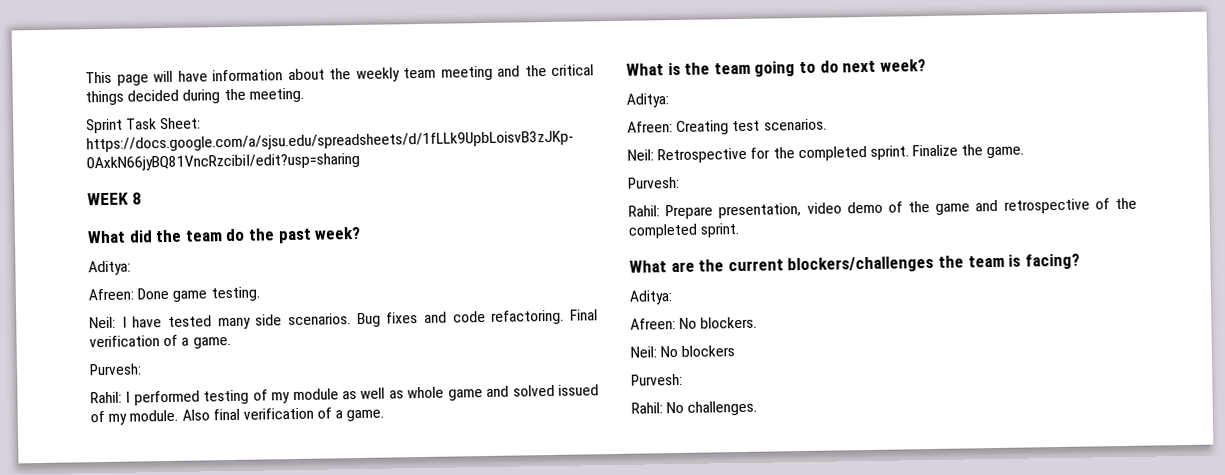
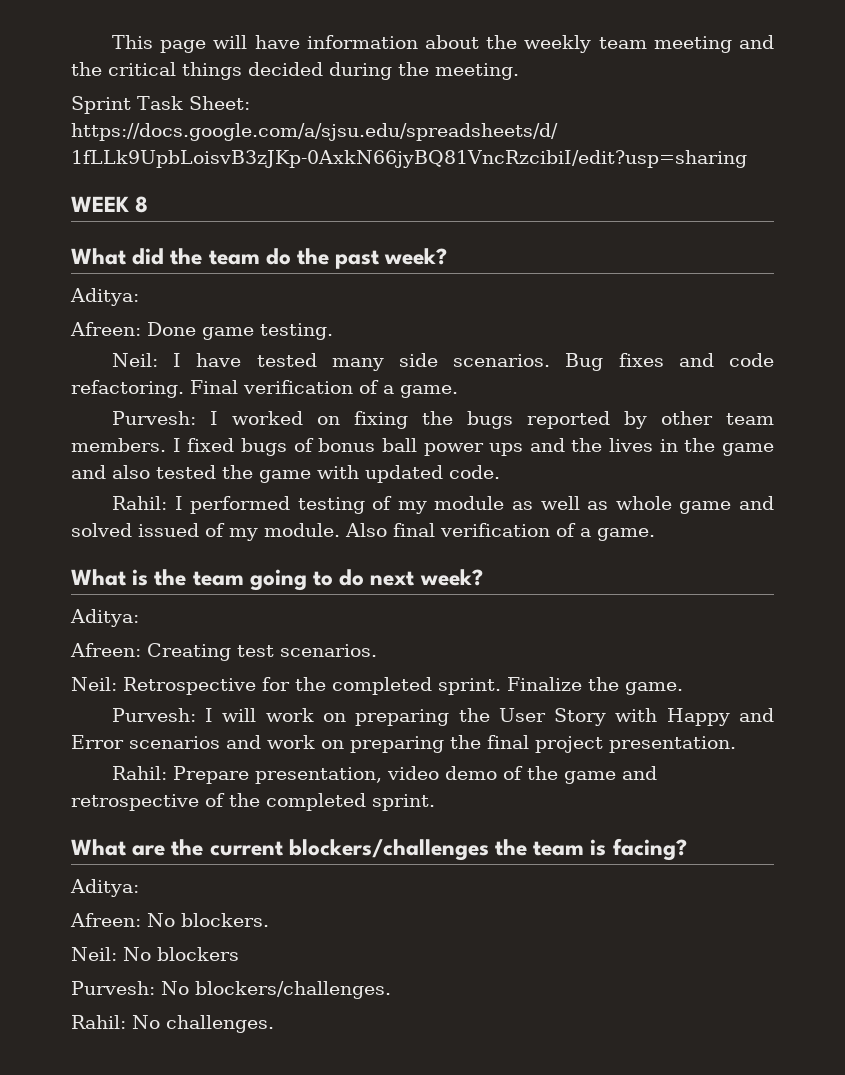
(142, 369) none -> [209,411,774,429] [71,438,774,456] [71,465,500,483] I worked on fixing the bugs reported by other team members. I fixed bugs of bonus ball power ups and the lives in the game and also tested the game with updated code.
(680, 182) none -> [205,708,774,726] [71,735,736,753] I will work on preparing the User Story with Happy and Error scenarios and work on preparing the final project presentation.
(683, 379) none -> [161,981,391,999] No blockers/challenges.

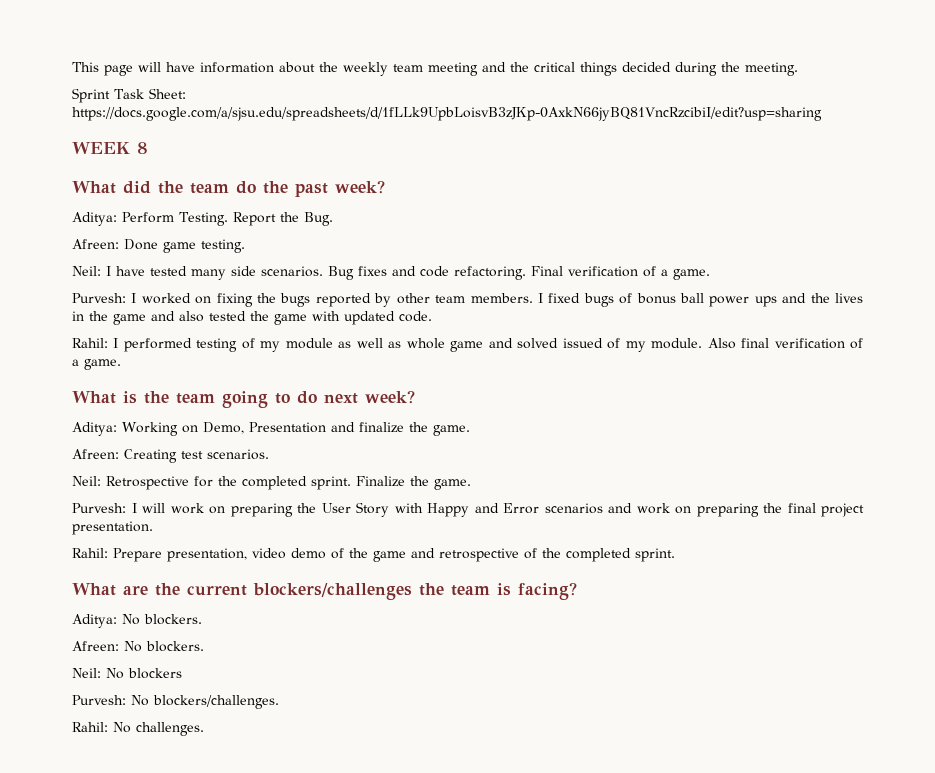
(139, 297) none -> [122,212,333,226] Perform Testing. Report the Bug.
(139, 618) none -> [122,422,470,436] Working on Demo, Presentation and finalize the game.
(139, 888) none -> [122,614,202,625] No blockers.

